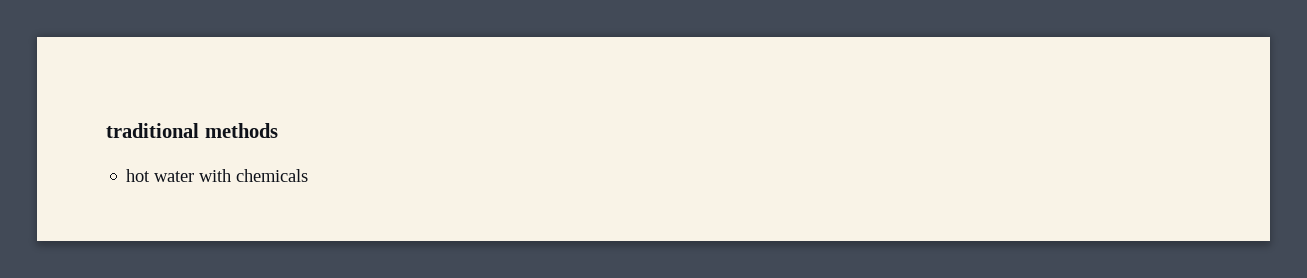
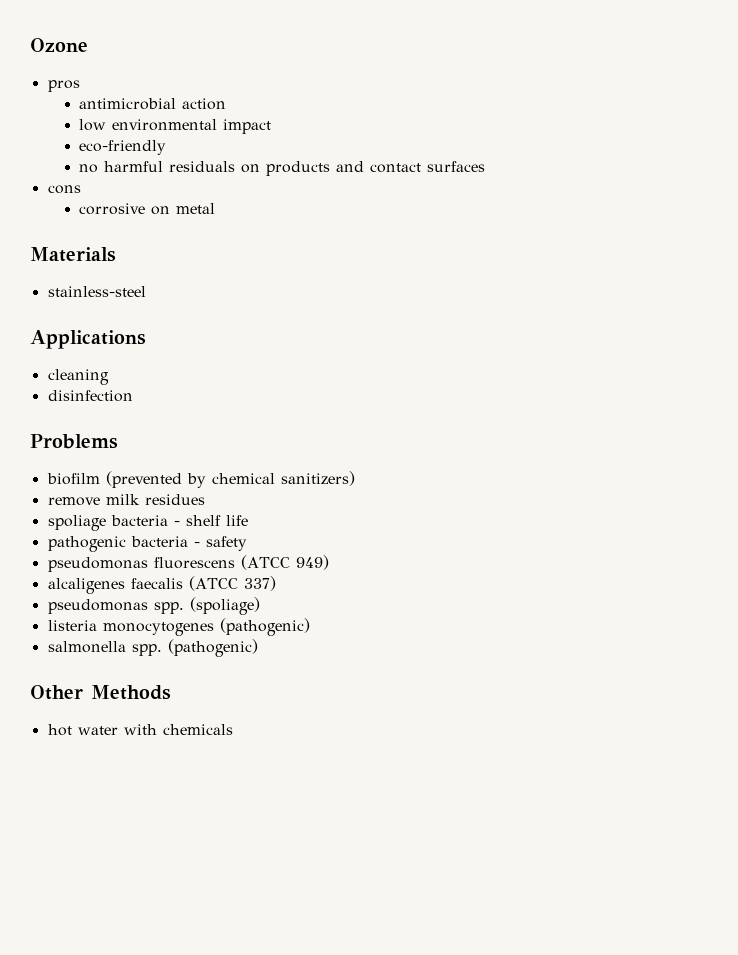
[106,123,278,138] traditional methods -> [30,38,88,52] [47,80,80,92] [79,98,227,110] [79,119,272,134] [79,140,167,155] [79,161,486,176] [47,185,81,194] [79,203,216,215] [30,247,116,262] [47,286,146,297] [30,330,146,349] [47,369,109,385] [47,390,133,402] [30,434,118,449] [46,471,355,488] [47,494,205,506] [47,515,248,531] [47,536,247,552] [47,555,329,572] [47,576,276,594] [47,597,260,615] [47,618,310,636] [47,639,258,657] [30,685,171,700] Ozone // pros // antimicrobial action // low environmental impact // eco-friendly // no harmful residuals on products and contact surfaces // cons // corrosive on metal // Materials // stainless-steel // Applications // cleaning // disinfection // Problems // biofilm (prevented by chemical sanitizers) // remove milk residues // spoliage bacteria - shelf life // pathogenic bacteria - safety // pseudomonas fluorescens (ATCC 949) // alcaligenes faecalis (ATCC 337) // pseudomonas spp. (spoliage) // listeria monocytogenes (pathogenic) // salmonella spp. (pathogenic) // Other Methods

